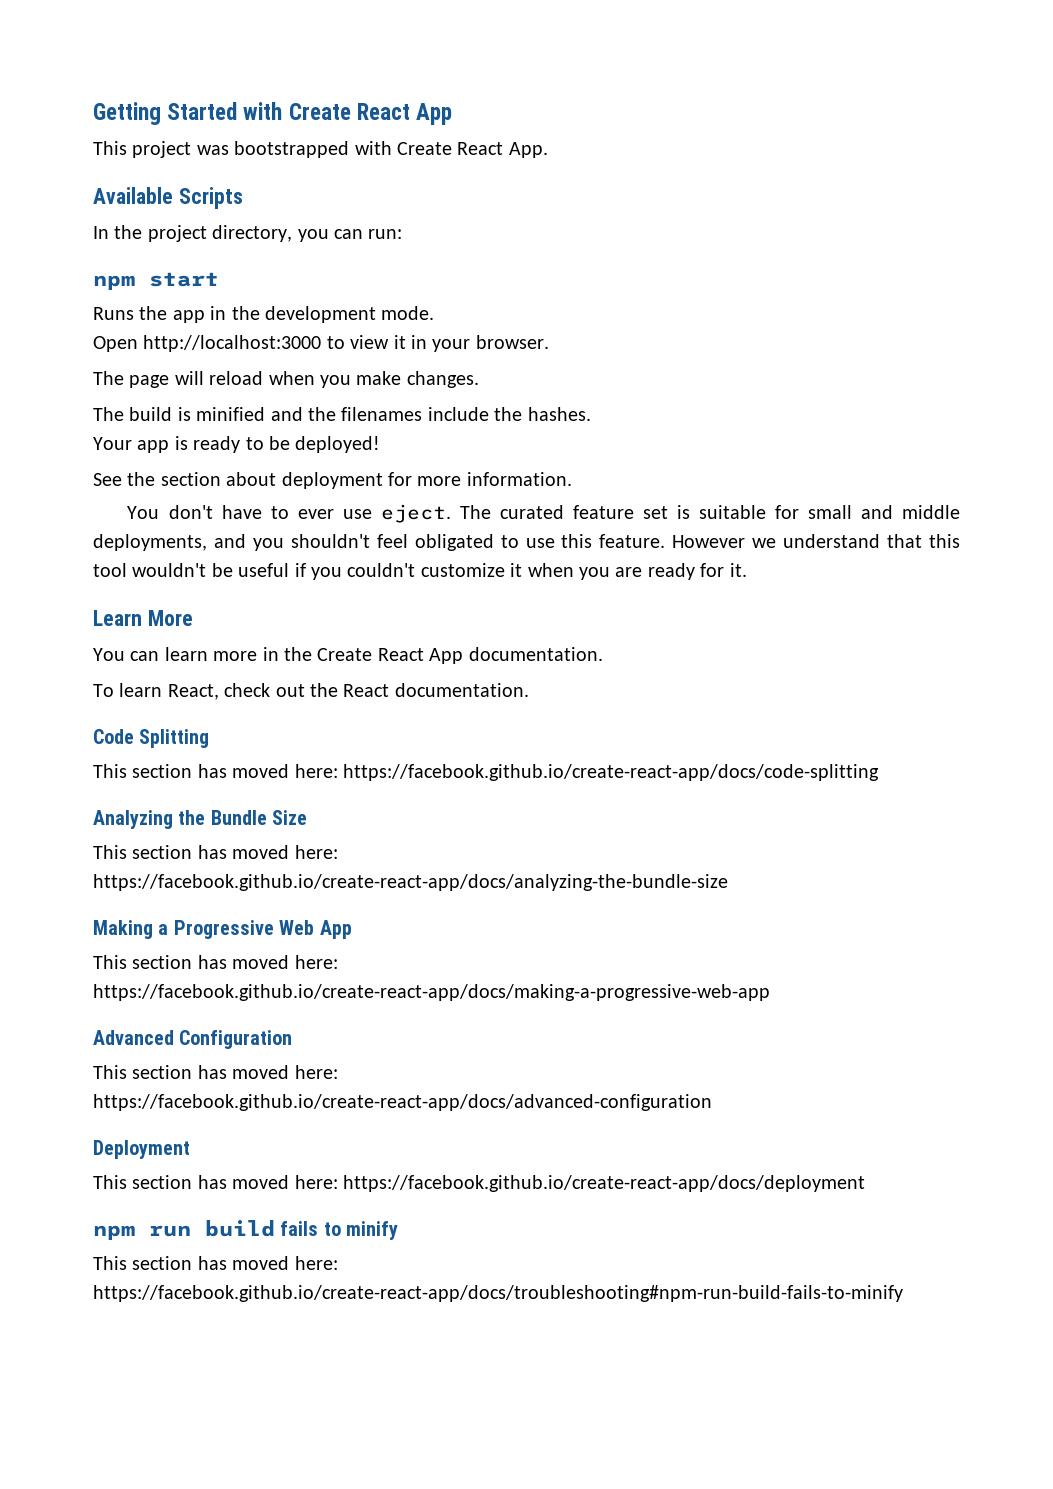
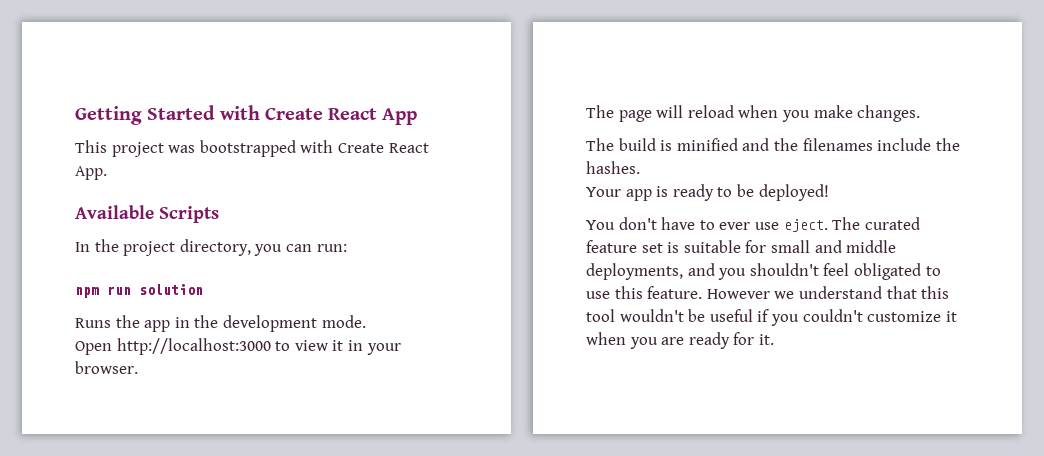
[149,272,219,287] start -> [107,284,203,295] run solution
[93,472,572,489] // See the section about deployment for more information. -> (829, 192) none
[93,610,193,626] [93,647,603,664] [93,683,529,700] [93,729,210,748] [93,764,879,781] [93,810,308,829] [93,845,338,859] [93,874,728,891] [93,920,352,939] [93,955,338,969] [93,984,770,1001] [93,1030,293,1049] [93,1065,338,1079] [93,1094,712,1111] [93,1140,190,1159] [93,1175,865,1192] [93,1220,399,1240] [93,1256,338,1270] [93,1285,903,1302] // Learn More // You can learn more in the Create React App documentation. // To learn React, check out the React documentation. // Code Splitting // This section has moved here: https://facebook.github.io/create-react-app/docs/code-splitting // Analyzing the Bundle Size // This section has moved here: https://facebook.github.io/create-react-app/docs/analyzing-the-bundle-size // Making a Progressive Web App // This section has moved here: https://facebook.github.io/create-react-app/docs/making-a-progressive-web-app // Advanced Configuration // This section has moved here: https://facebook.github.io/create-react-app/docs/advanced-configuration // Deployment // This section has moved here: https://facebook.github.io/create-react-app/docs/deployment // npm run build fails to minify // This section has moved here: https://facebook.github.io/create-react-app/docs/troubleshooting#npm-run-build-fails-to-minify -> (774, 339) none

